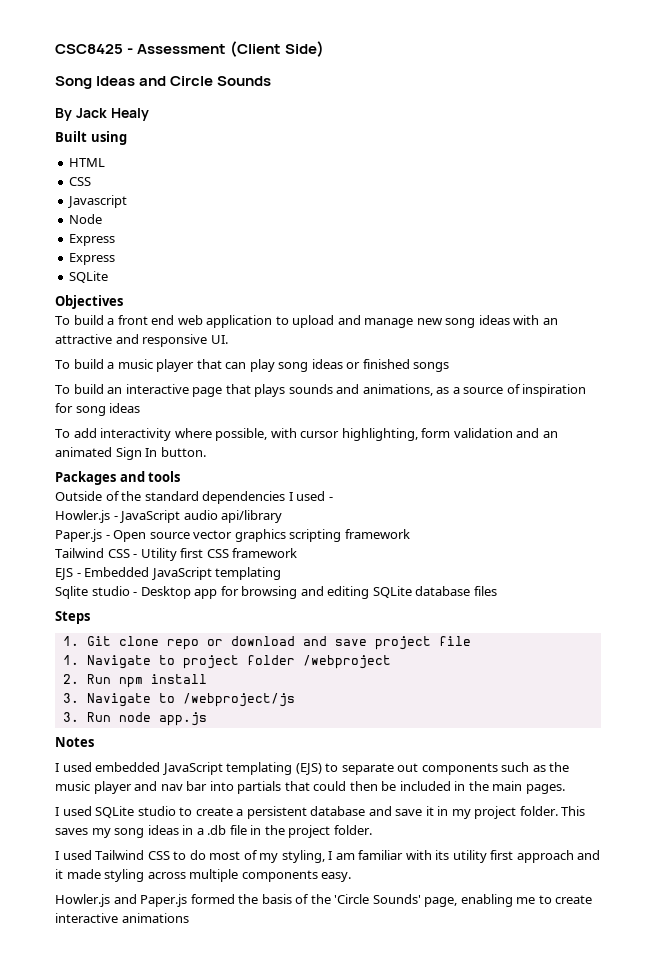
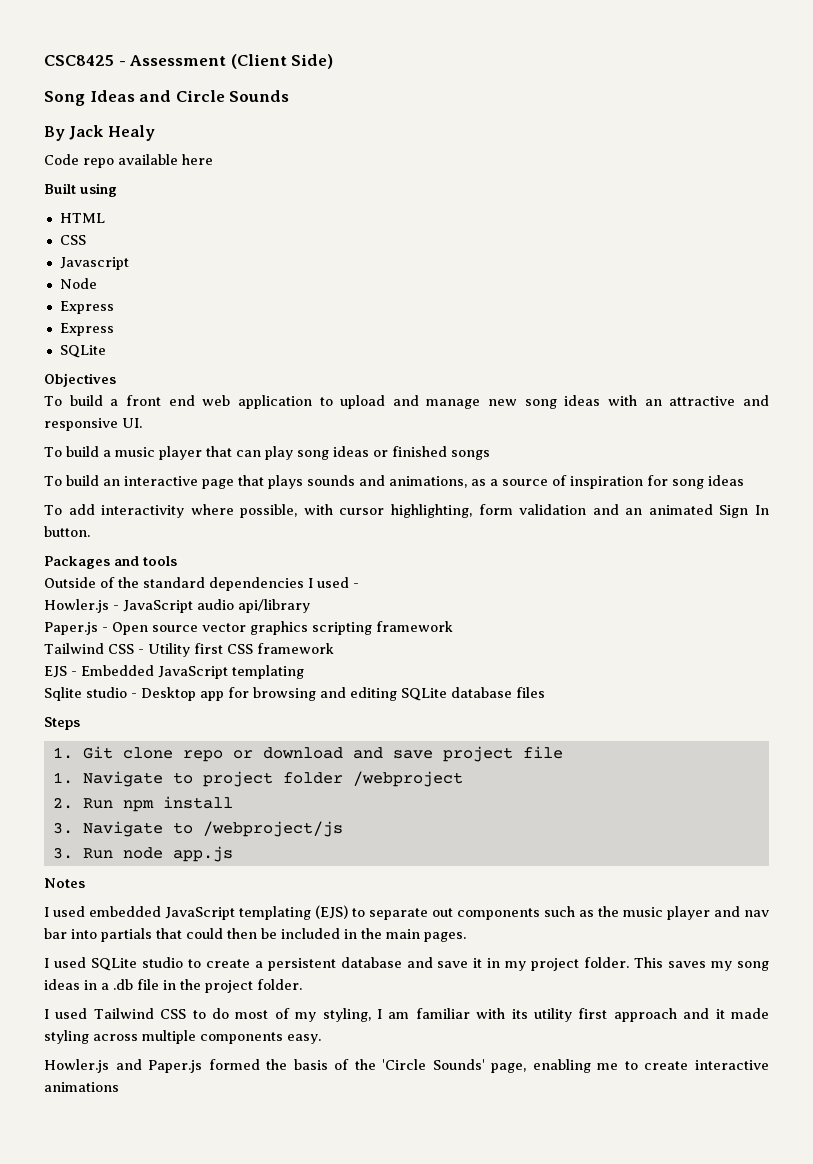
(149, 114) none -> [44,154,213,168] // Code repo available here

